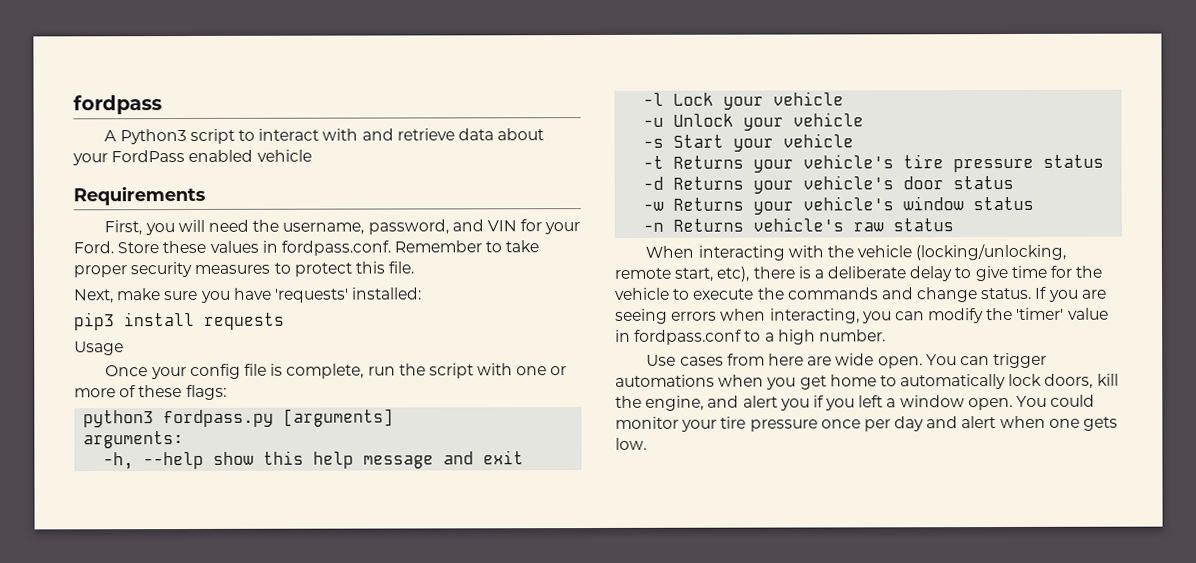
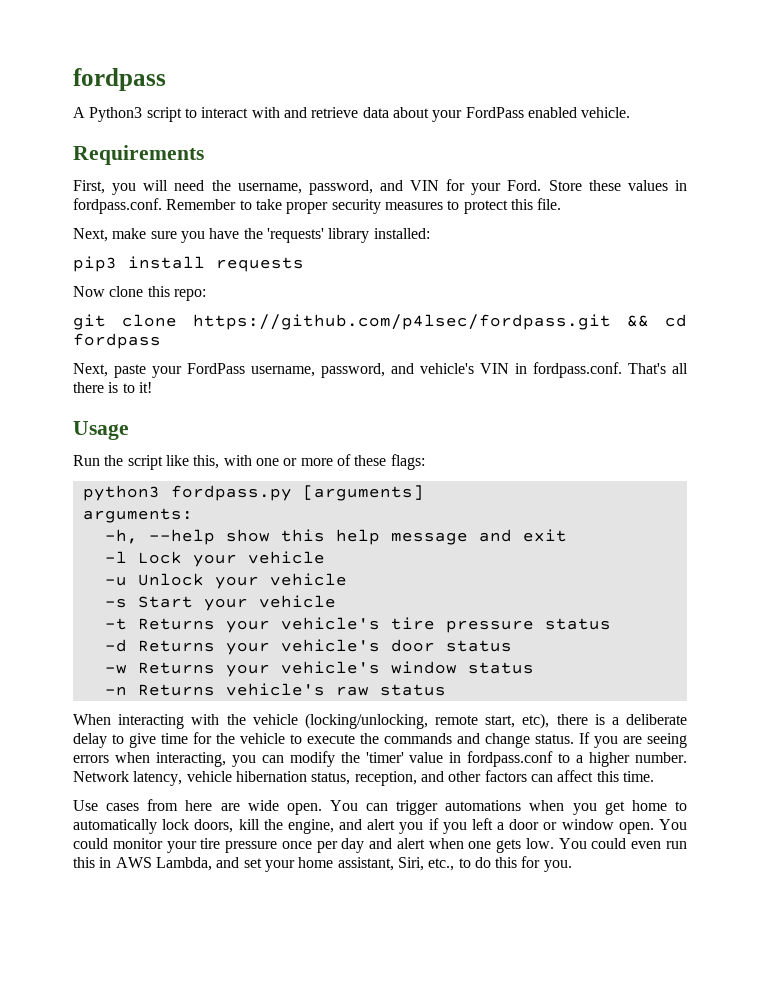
[256,149,312,162] vehicle -> [581,107,631,118] vehicle.
[274,288,349,303] 'requests' -> [243,228,370,243] the 'requests' library
[74,341,124,356] [105,363,474,380] Usage // Once your config file is complete, run the script -> [73,286,206,301] [73,314,687,330] [73,333,161,349] [73,362,688,378] [73,382,152,393] [73,421,129,440] [73,455,220,470] Now clone this repo: // git clone https://github.com/p4lsec/fordpass.git && cd fordpass // Next, paste your FordPass username, password, and vehicle's VIN in fordpass.conf. That's all there is to it! // Usage // Run the script like this,
[777,329,816,345] high -> [589,752,631,767] higher
(886, 335) none -> [73,770,654,786] Network latency, vehicle hibernation status, reception, and other factors can affect this time.
(897, 403) none -> [509,819,558,830] door or
(647, 443) none -> [558,838,687,849] [73,856,572,872] You could even run this in AWS Lambda, and set your home assistant, Siri, etc., to do this for you.

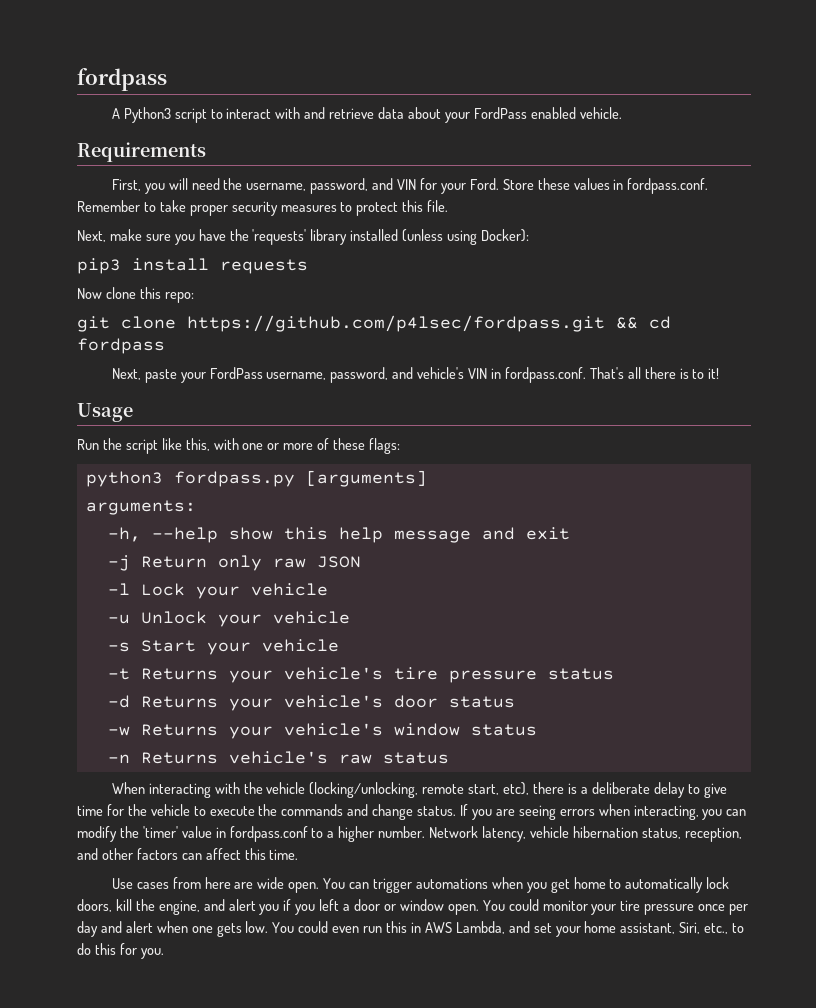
[373,228,430,239] installed: -> [350,229,530,245] installed (unless using Docker):
(567, 535) none -> [107,555,361,571] // -j Return only raw JSON

